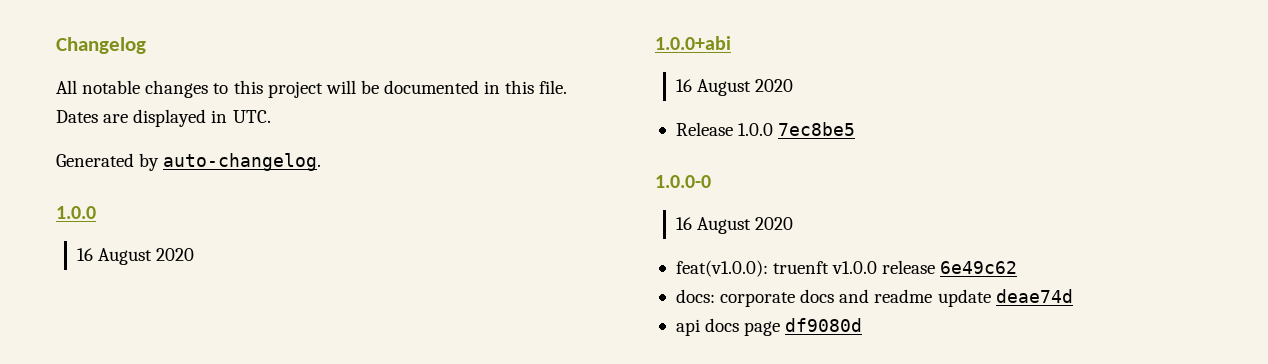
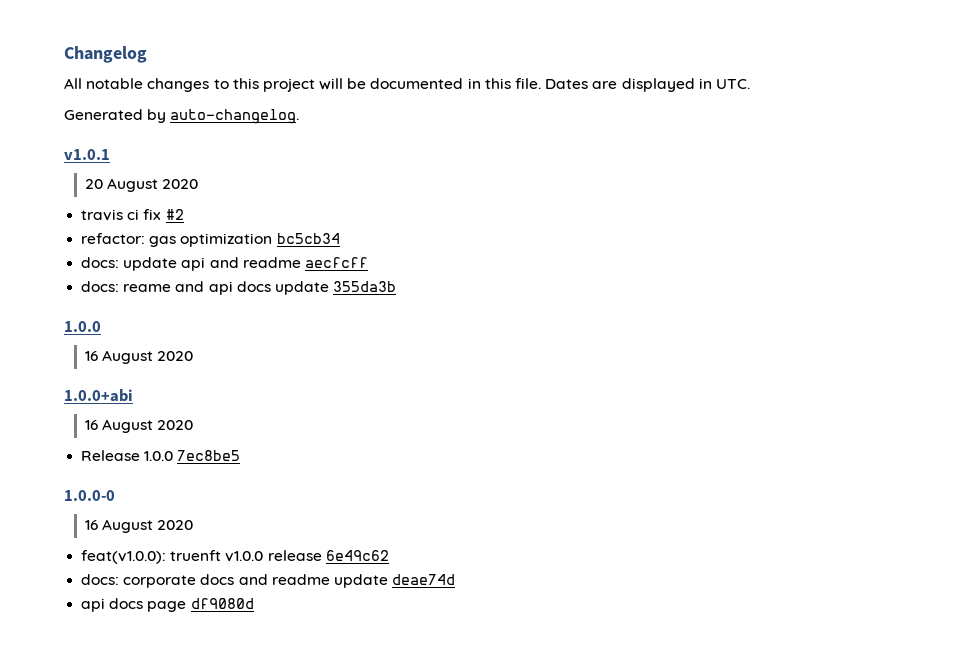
(322, 162) none -> [64,149,110,160] [85,178,199,192] [81,209,184,221] [81,233,340,247] [81,257,368,271] [81,281,397,295] // v1.0.1 // 20 August 2020 // travis ci fix #2 // refactor: gas optimization bc5cb34 // docs: update api and readme aecfcff // docs: reame and api docs update 355da3b

